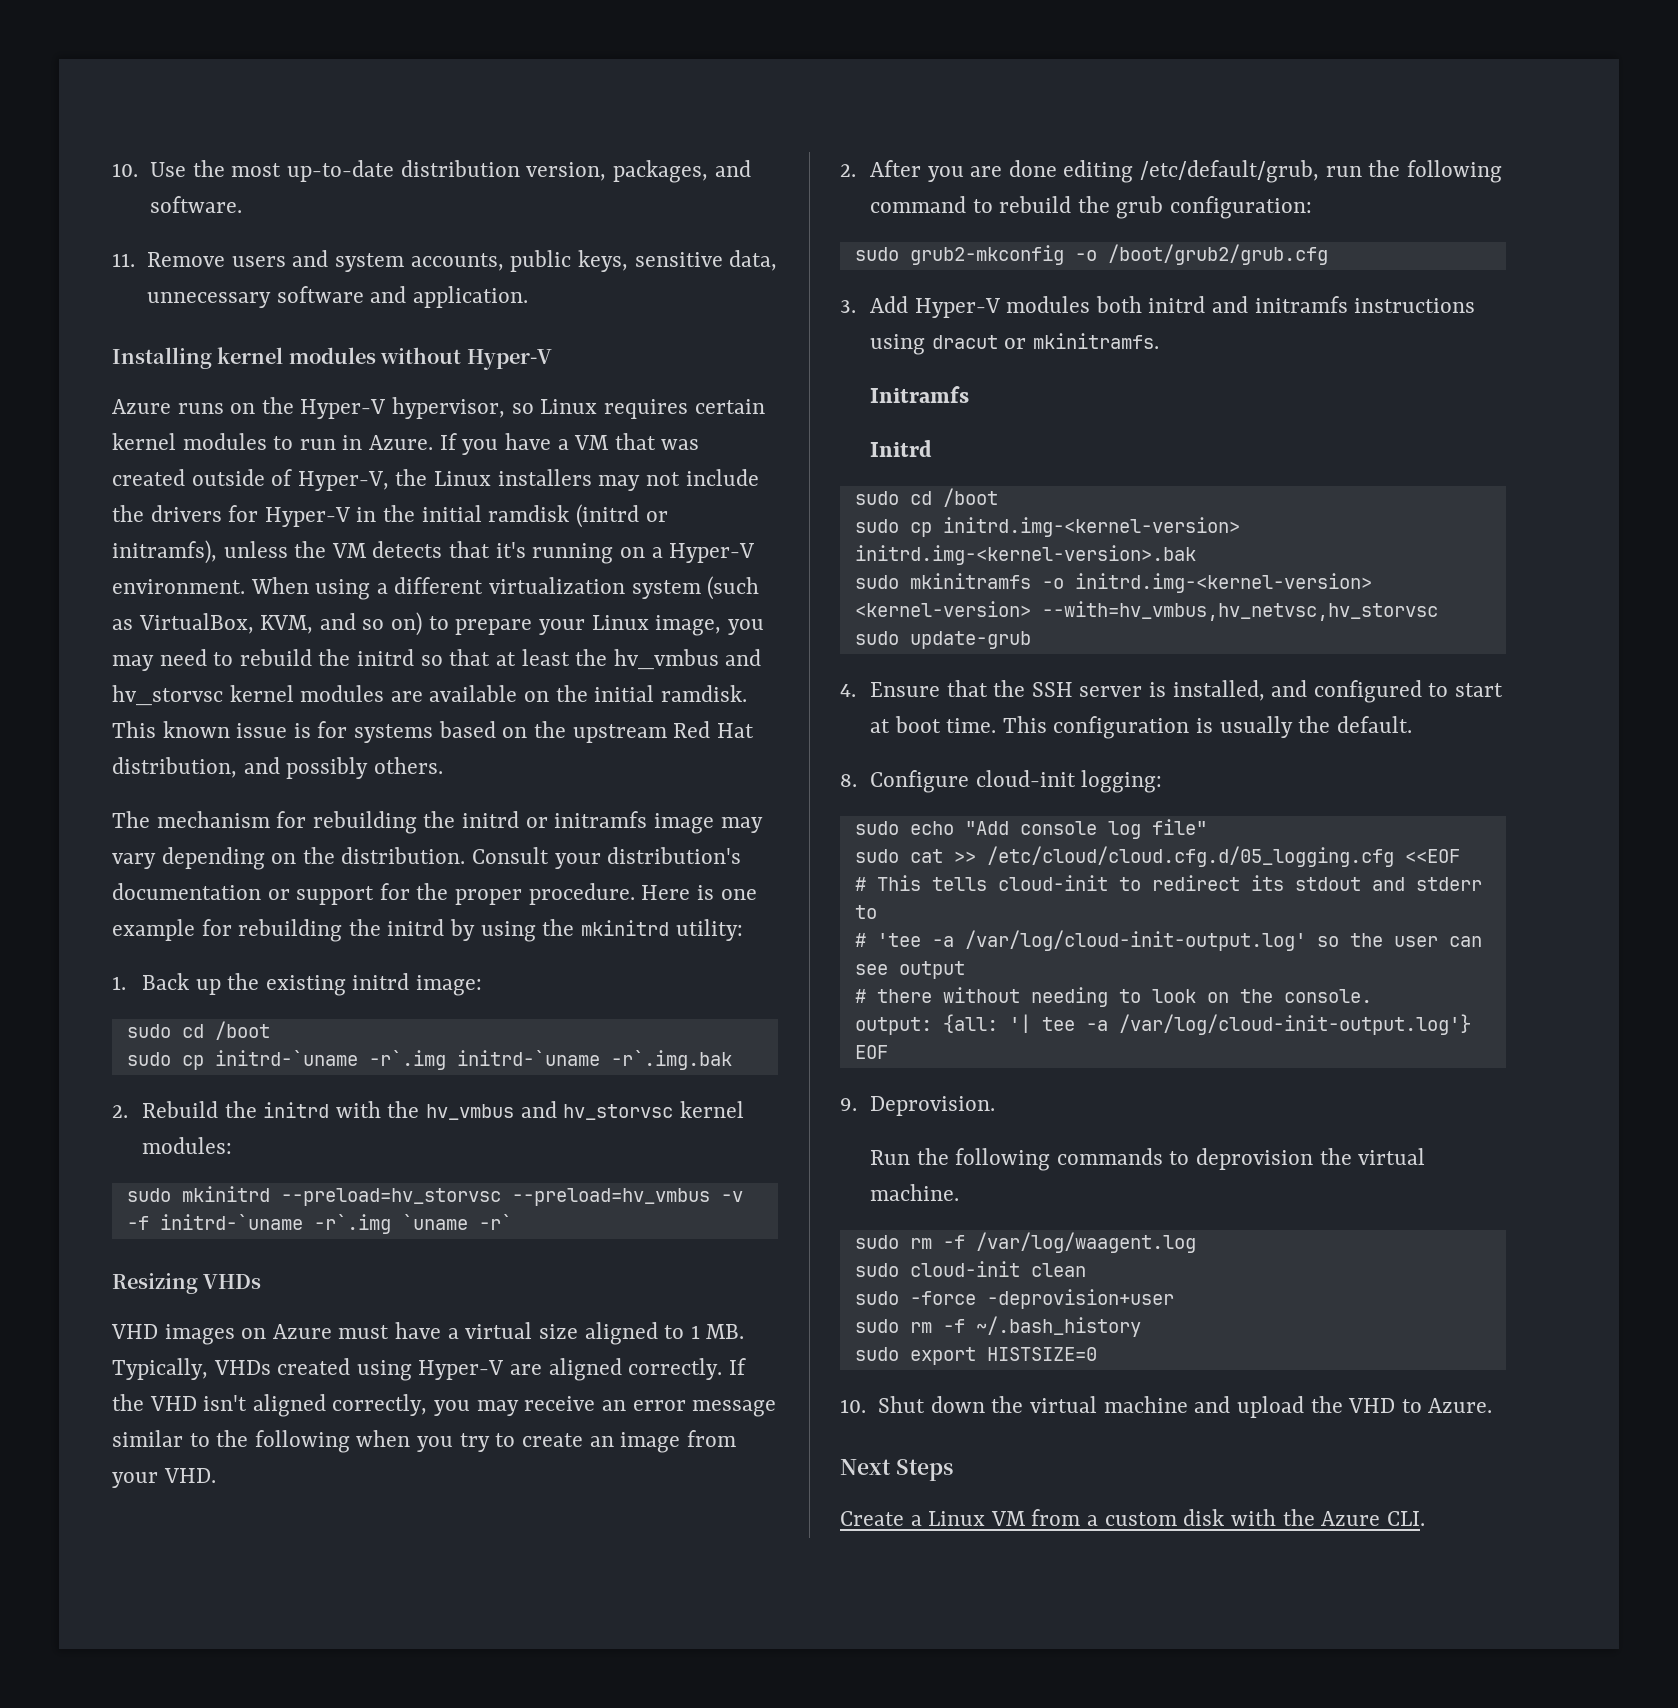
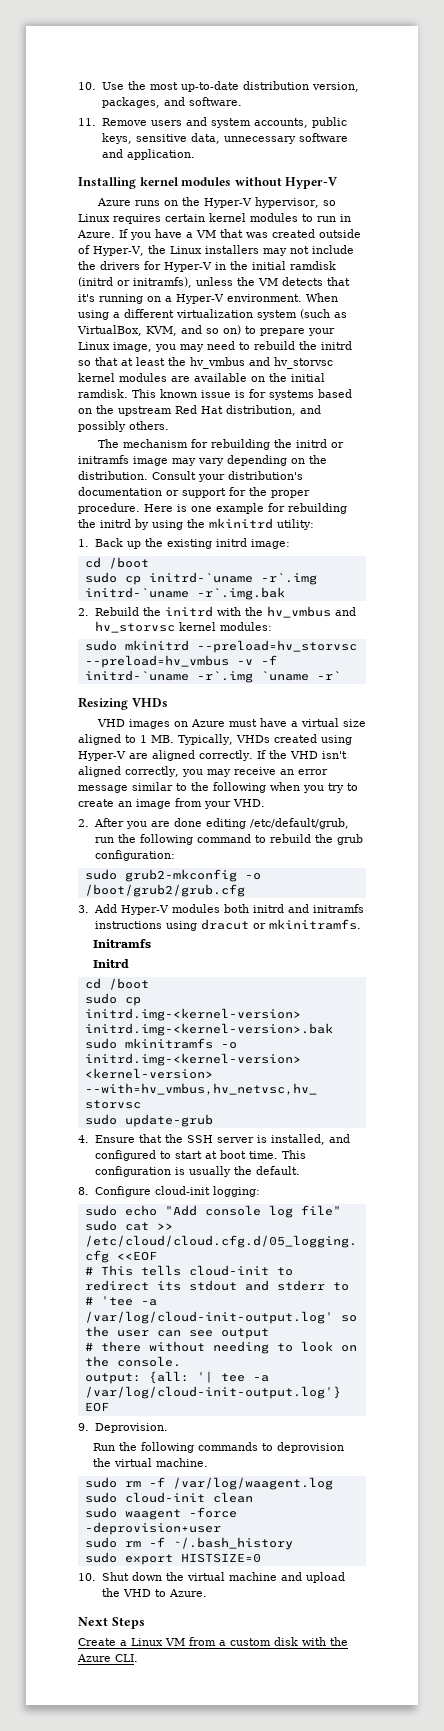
[126,1024,171,1038] sudo -> (290, 544) none
[854,491,899,505] sudo -> (130, 963) none
(899, 1298) none -> [124,1509,181,1520] waagent

